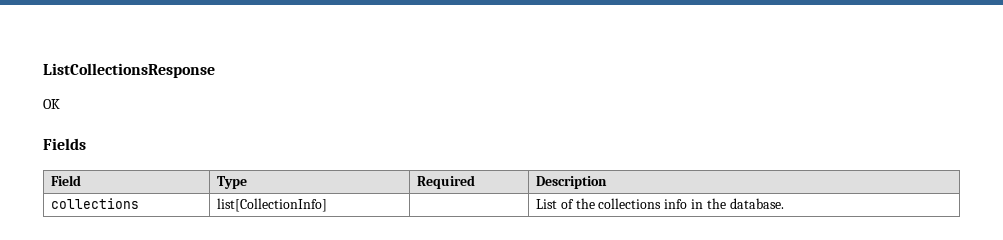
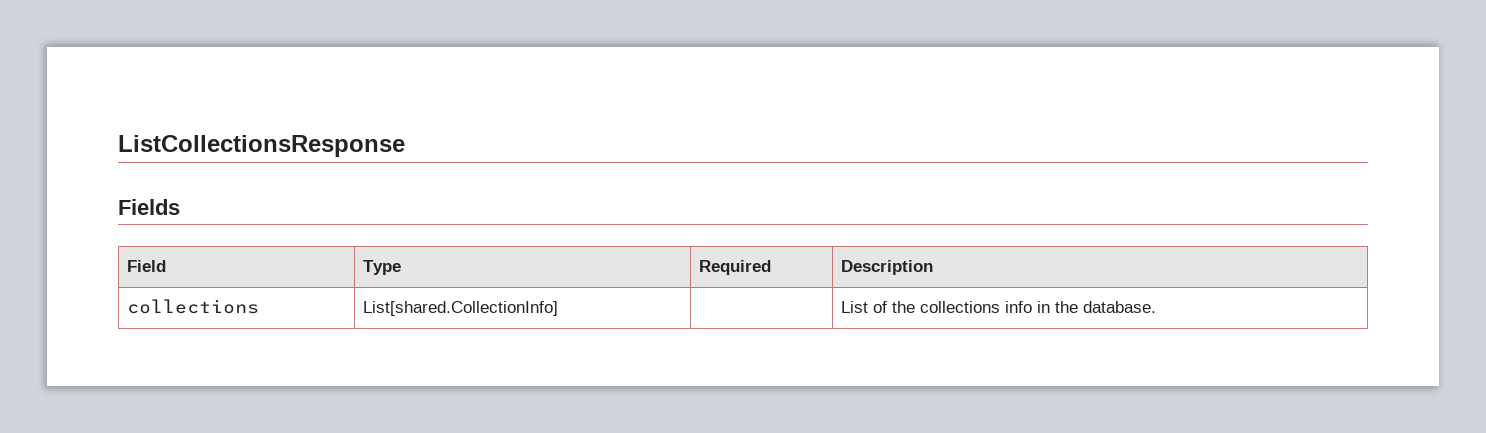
[43,99,60,109] // OK -> (405, 146) none
[217,198,328,212] list[CollectionInfo] -> [362,301,558,316] List[shared.CollectionInfo]

